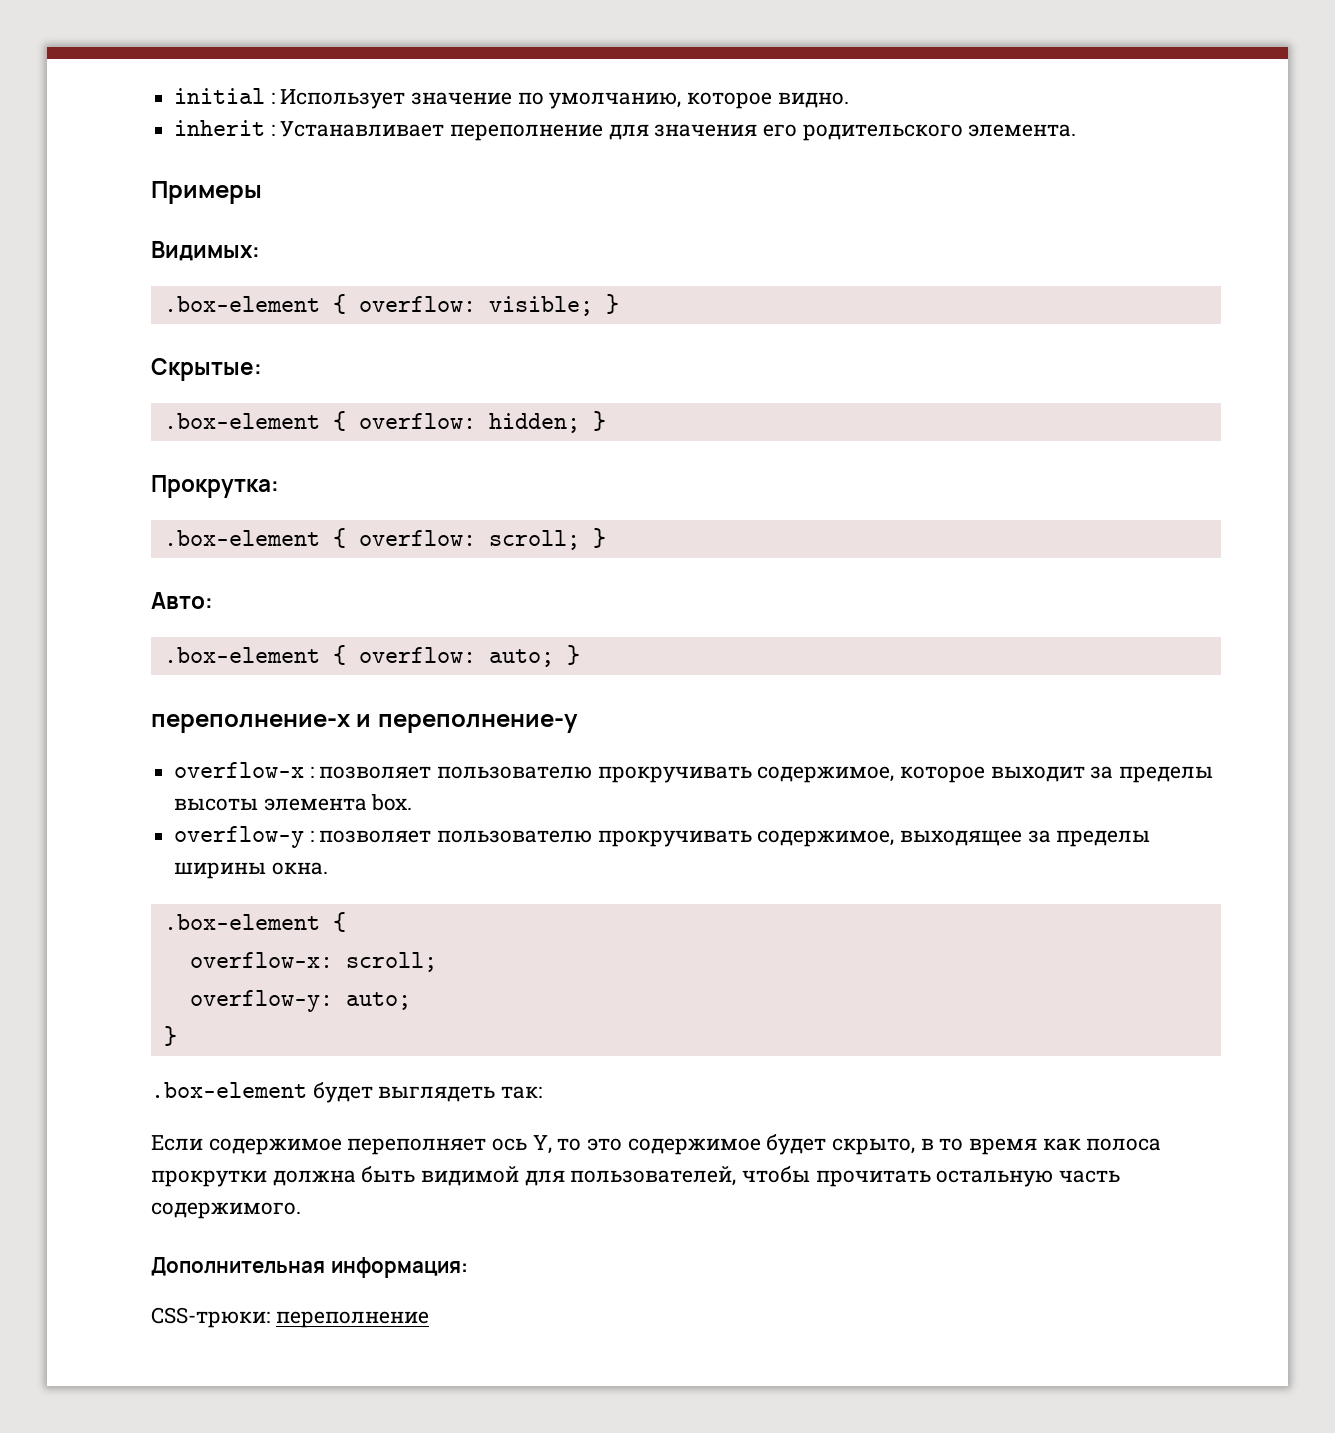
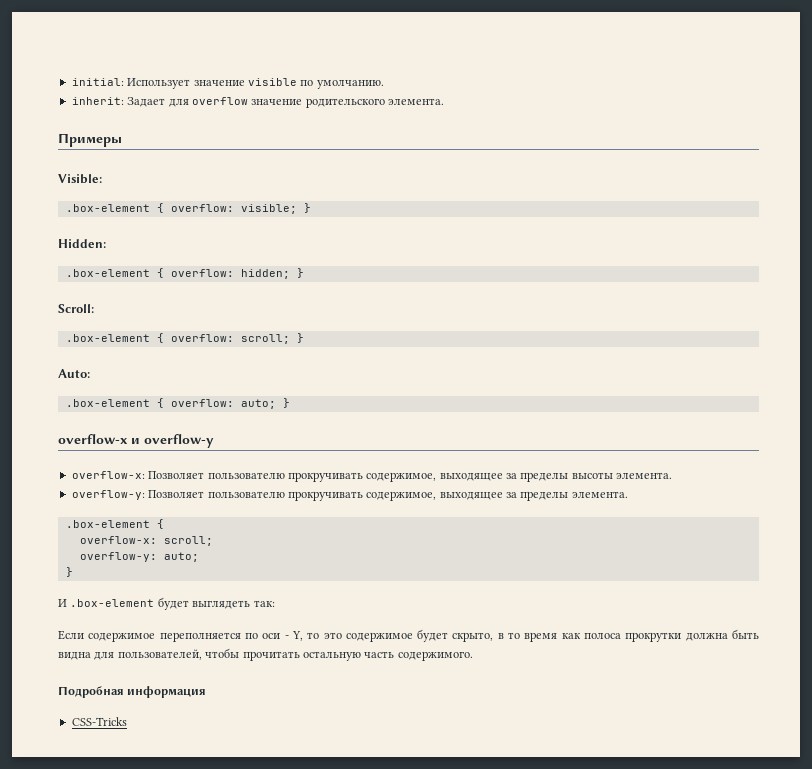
[174,88,849,109] [174,120,798,141] initial : Использует значение по умолчанию, которое видно. // inherit : Устанавливает переполнение для значения его -> [71,78,384,89] [71,97,303,107] initial: Использует значение visible по умолчанию. // inherit: Задает для overflow значение
[151,241,260,261] Видимых: -> [58,174,102,184] Visible:
[151,358,262,381] Скрытые: -> [58,239,106,248] Hidden:
[151,475,279,498] Прокрутка: -> [58,304,94,313] Scroll:
[151,592,213,609] Авто: -> [58,369,90,378] Auto:
[151,714,578,733] [174,762,1214,783] [174,794,413,811] [174,826,1151,848] [174,862,328,879] переполнение-x и переполнение-y // overflow-x : позволяет пользователю прокручивать содержимое, которое выходит за пределы высоты элемента box. // overflow-y : позволяет пользователю прокручивать содержимое, выходящее за пределы ширины окна. -> [58,434,214,448] [71,471,673,482] [71,490,628,501] overflow-x и overflow-y // overflow-x: Позволяет пользователю прокручивать содержимое, выходящее за пределы высоты элемента. // overflow-y: Позволяет пользователю прокручивать содержимое, выходящее за пределы элемента.
(177, 1036) none -> [58,599,67,607] И
[347,1138,528,1155] переполняет ось -> [159,632,289,642] переполняется по оси -
[421,1166,520,1186] видимой -> [58,652,91,660] видна
[151,1257,468,1278] [151,1307,429,1328] Дополнительная информация: // CSS-трюки: переполнение -> [58,686,207,698] [71,717,127,726] Подробная информация // CSS-Tricks

